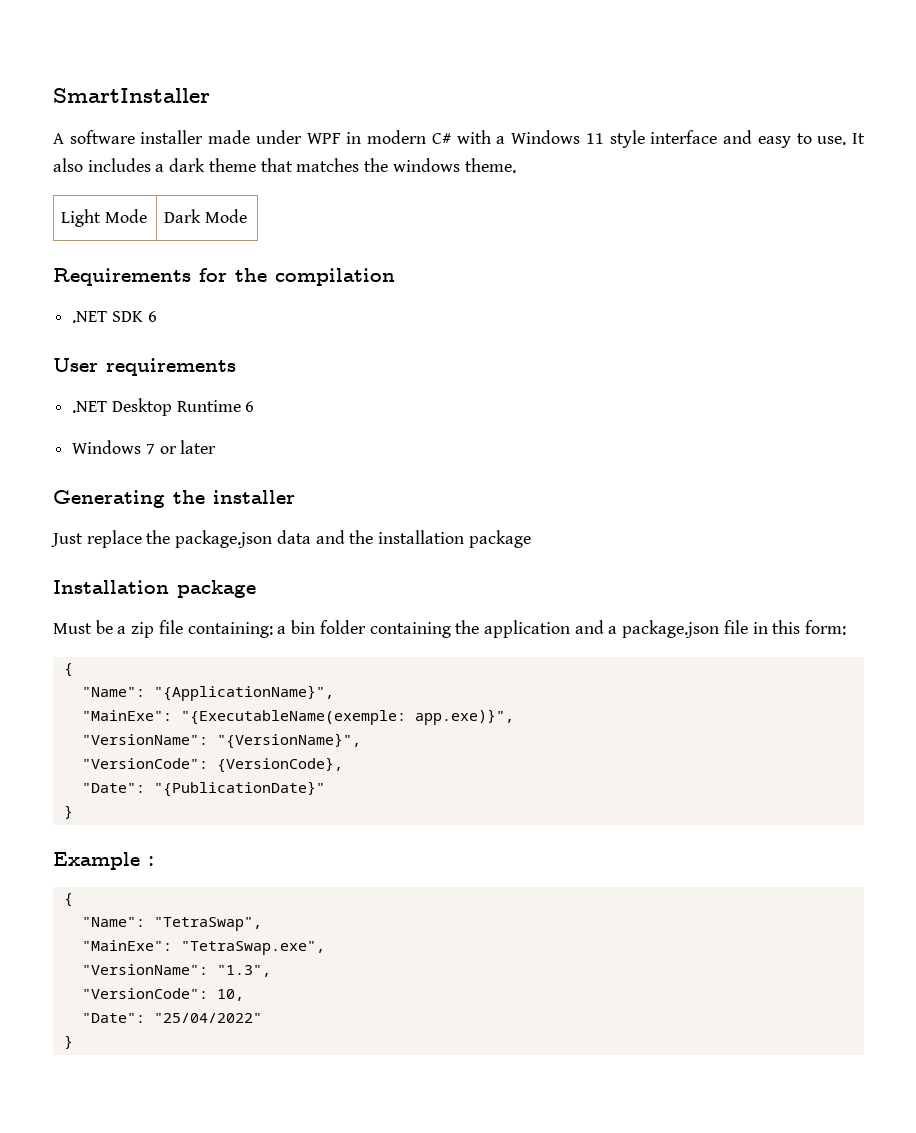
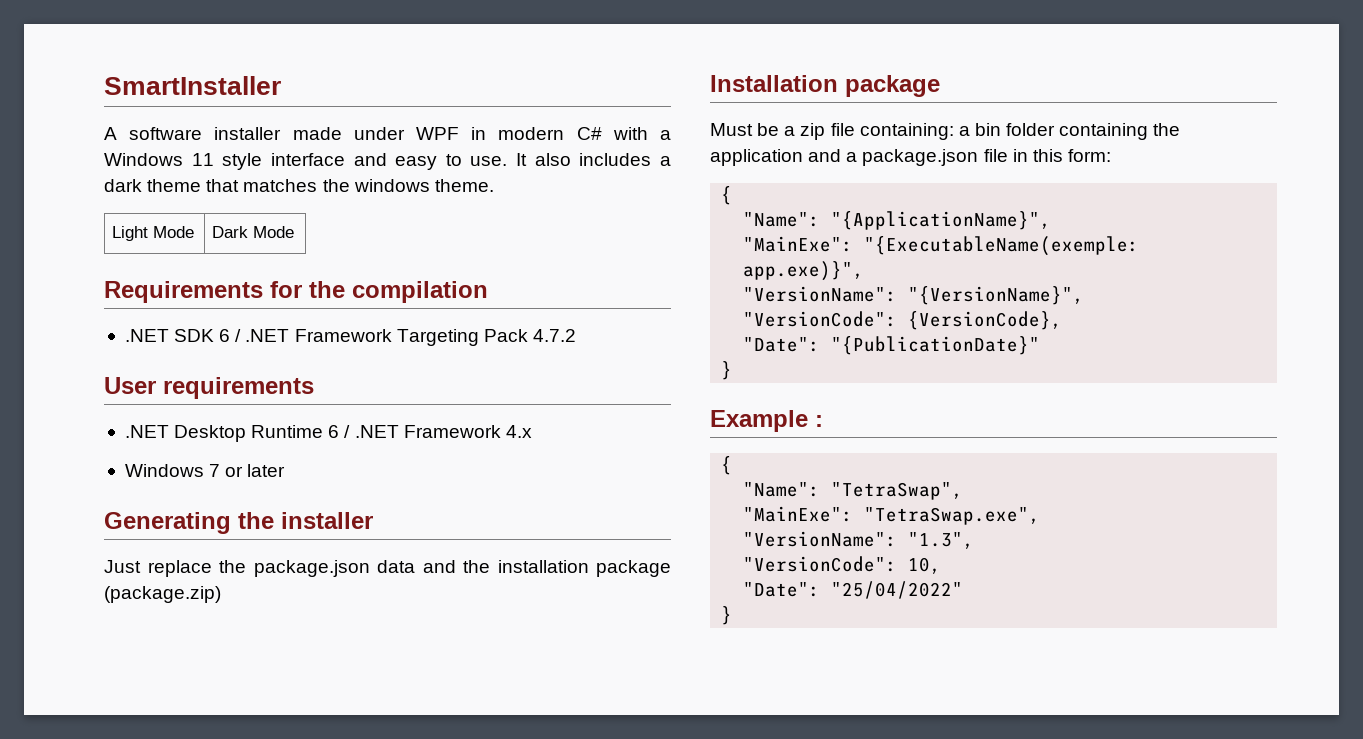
(157, 316) none -> [235,329,576,346] / .NET Framework Targeting Pack 4.7.2
(255, 406) none -> [344,425,532,438] / .NET Framework 4.x
(531, 539) none -> [104,586,221,603] (package.zip)

